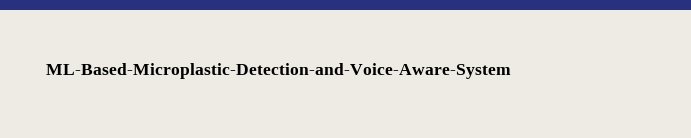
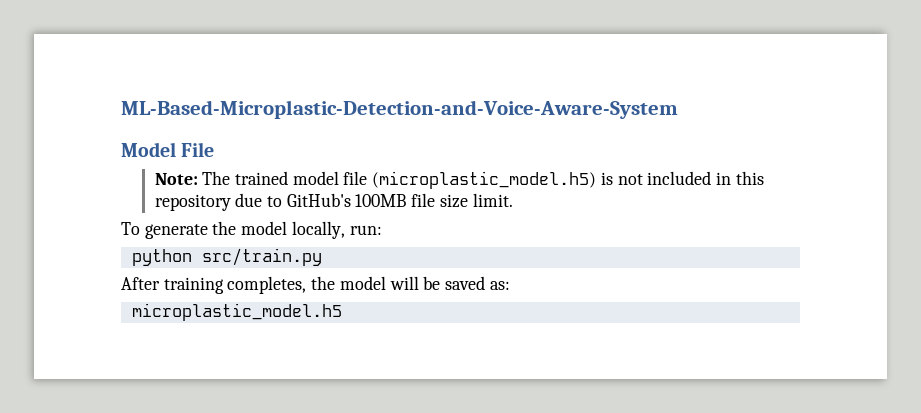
(511, 71) none -> [121,142,215,157] [154,171,764,189] [154,193,513,211] [121,221,382,239] [131,248,322,266] [121,276,510,294] [131,303,342,321] // Model File // Note: The trained model file (microplastic_model.h5) is not included in this repository due to GitHub's 100MB file size limit. // To generate the model locally, run: // python src/train.py // After training completes, the model will be saved as: // microplastic_model.h5

